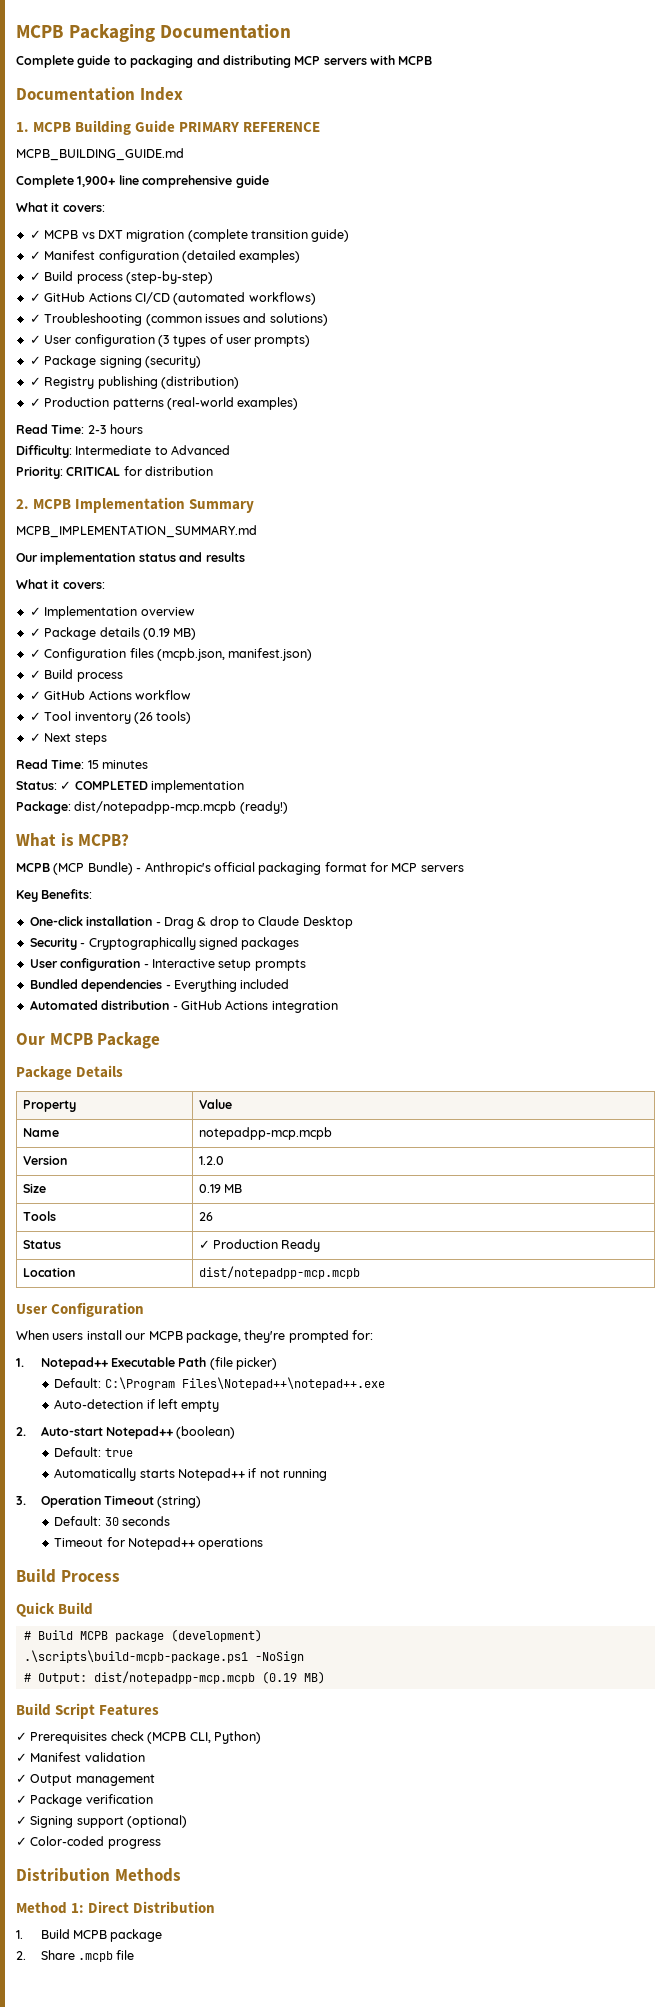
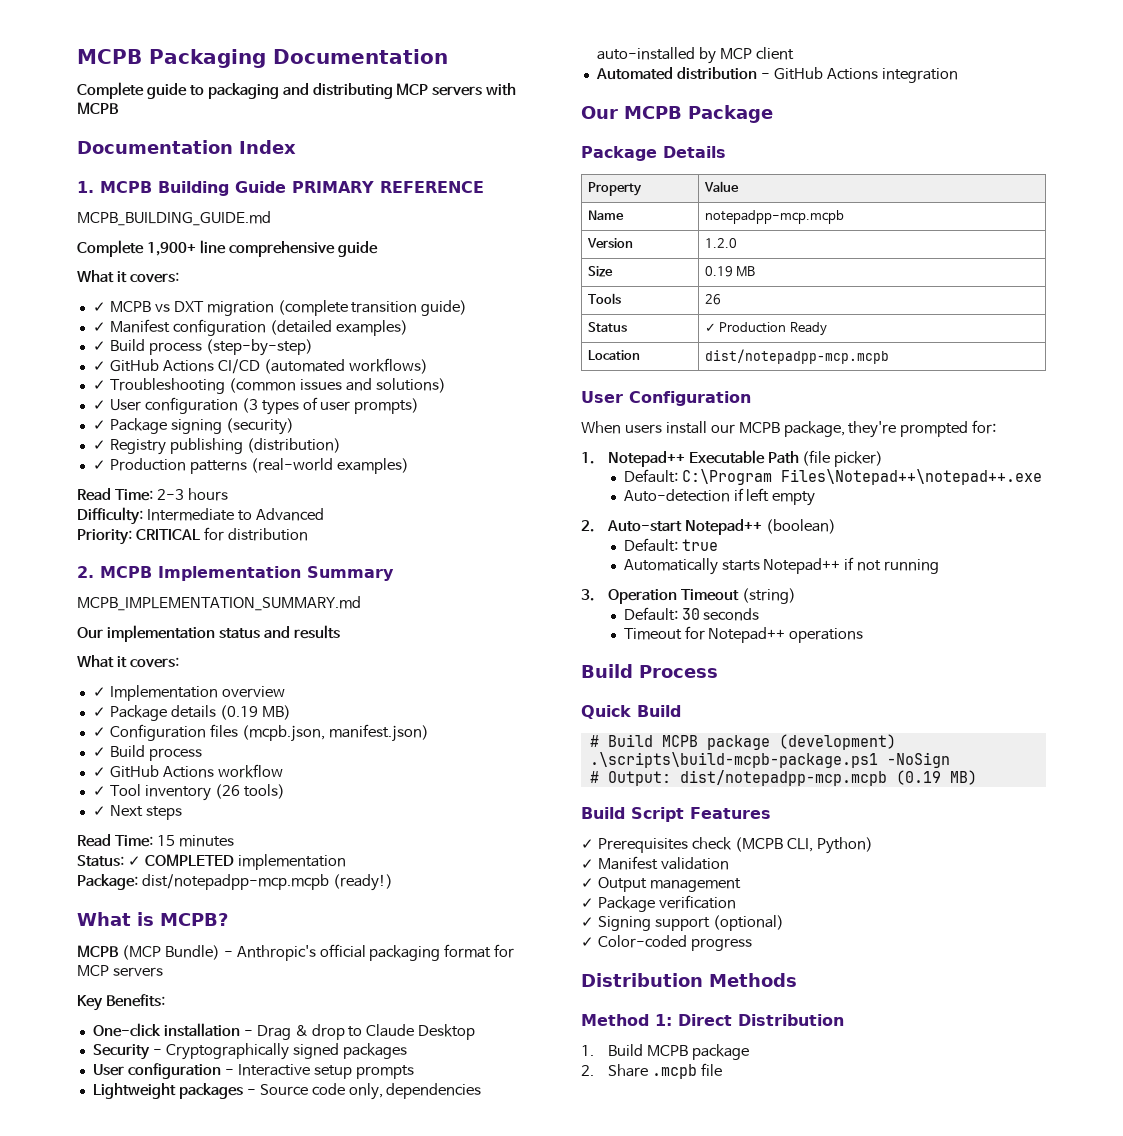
[29,979,290,992] Bundled dependencies - Everything included -> [92,1083,482,1100] [596,47,794,64] Lightweight packages - Source code only, dependencies auto-installed by MCP client

